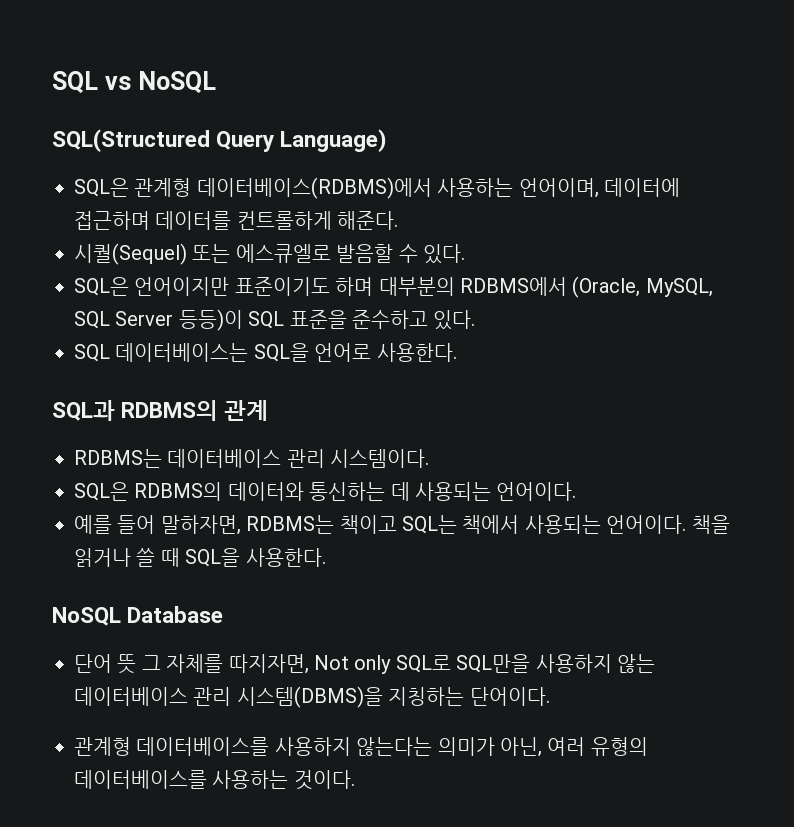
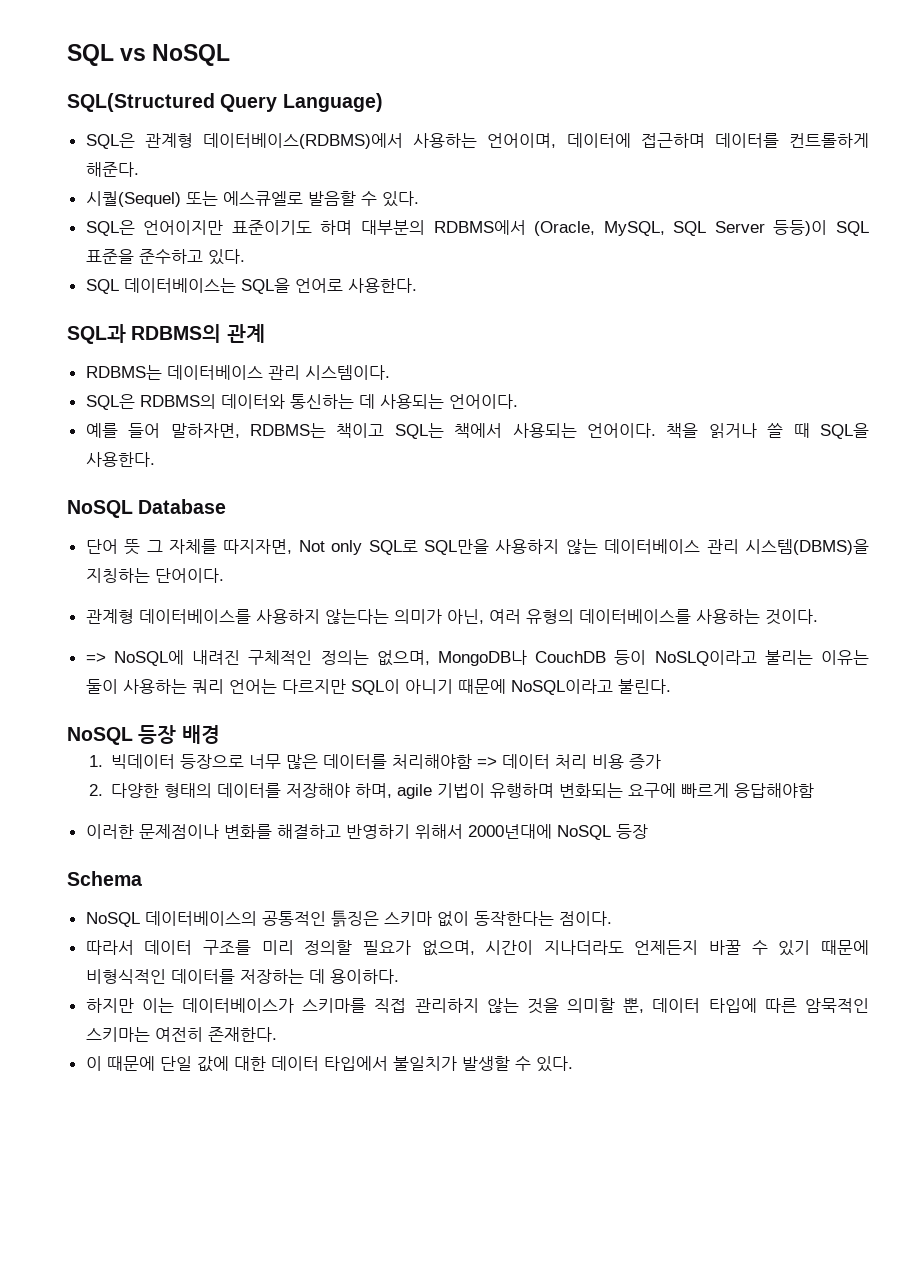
(355, 780) none -> [85,650,870,666] [85,679,671,695] [67,725,220,745] [88,754,662,769] [88,783,815,799] [85,824,648,840] [67,871,142,886] [85,910,612,927] [85,940,869,956] [85,969,399,984] [85,998,870,1014] [85,1027,277,1042] [85,1056,573,1072] // => NoSQL에 내려진 구체적인 정의는 없으며, MongoDB나 CouchDB 등이 NoSLQ이라고 불리는 이유는 둘이 사용하는 쿼리 언어는 다르지만 SQL이 아니기 때문에 NoSQL이라고 불린다. // NoSQL 등장 배경 // 1. 빅데이터 등장으로 너무 많은 데이터를 처리해야함 => 데이터 처리 비용 증가 // 2. 다양한 형태의 데이터를 저장해야 하며, agile 기법이 유행하며 변화되는 요구에 빠르게 응답해야함 // 이러한 문제점이나 변화를 해결하고 반영하기 위해서 2000년대에 NoSQL 등장 // Schema // NoSQL 데이터베이스의 공통적인 틁징은 스키마 없이 동작한다는 점이다. // 따라서 데이터 구조를 미리 정의할 필요가 없으며, 시간이 지나더라도 언제든지 바꿀 수 있기 때문에 비형식적인 데이터를 저장하는 데 용이하다. // 하지만 이는 데이터베이스가 스키마를 직접 관리하지 않는 것을 의미할 뿐, 데이터 타입에 따른 암묵적인 스키마는 여전히 존재한다. // 이 때문에 단일 값에 대한 데이터 타입에서 불일치가 발생할 수 있다.

